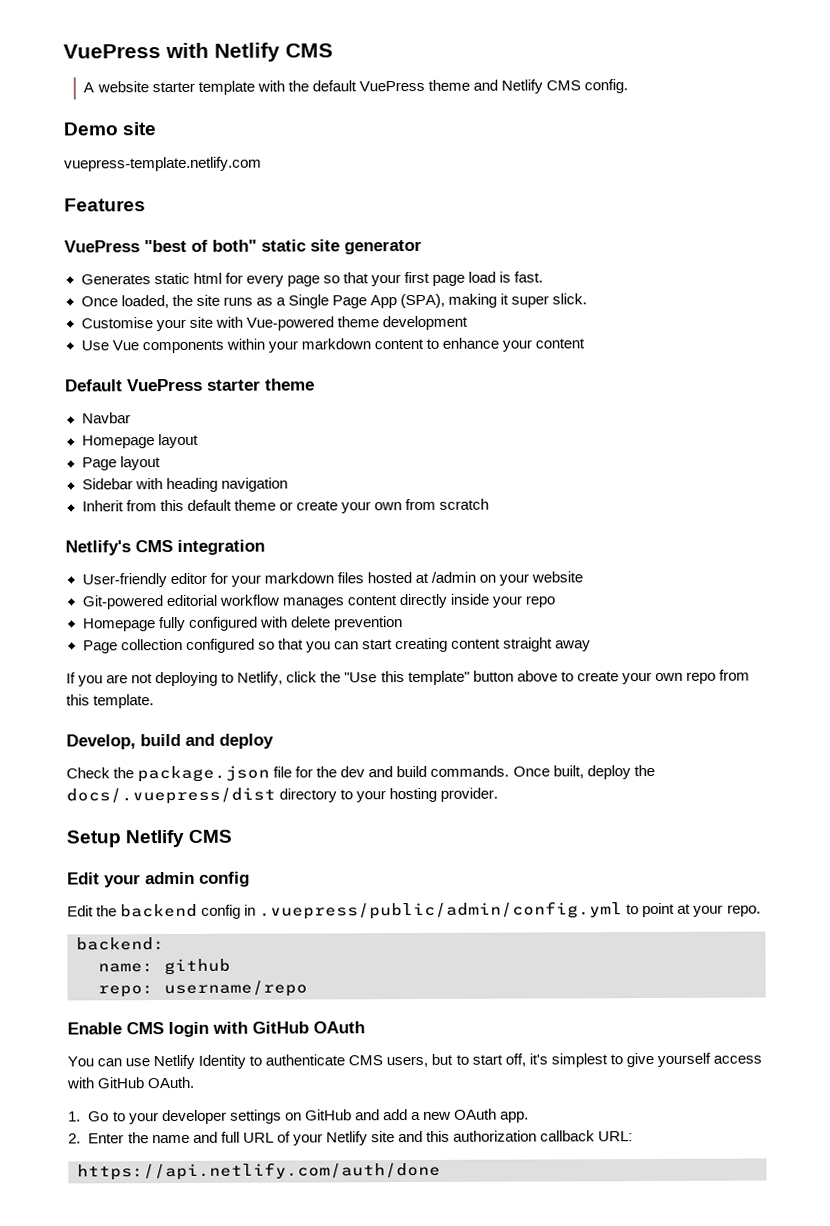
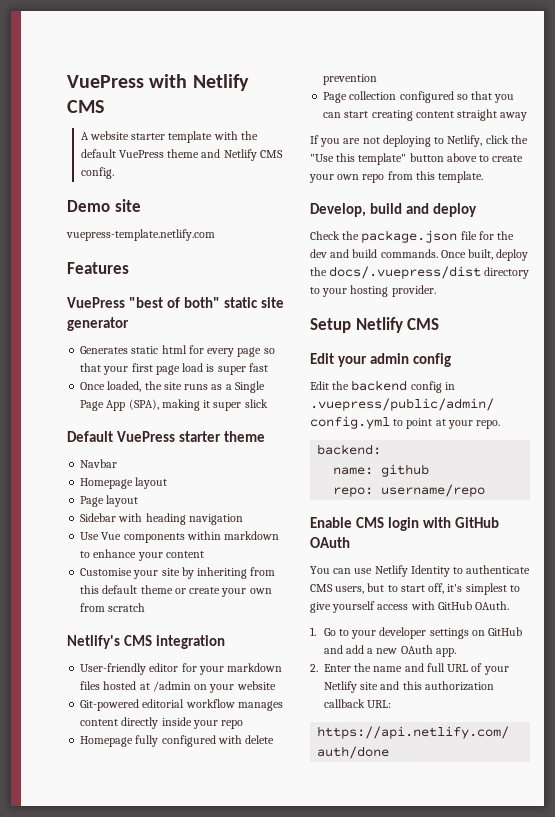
[514,271,544,283] fast. -> [217,363,268,375] super fast
[552,293,588,305] [80,315,468,332] [80,337,585,354] slick. // Customise your site with Vue-powered theme development // Use Vue components within your markdown content to enhance your content -> [244,399,268,408] slick
[81,500,124,512] Inherit -> [80,531,280,543] [80,549,204,561] [80,567,248,579] Use Vue components within markdown to enhance your content // Customise your site by inheriting

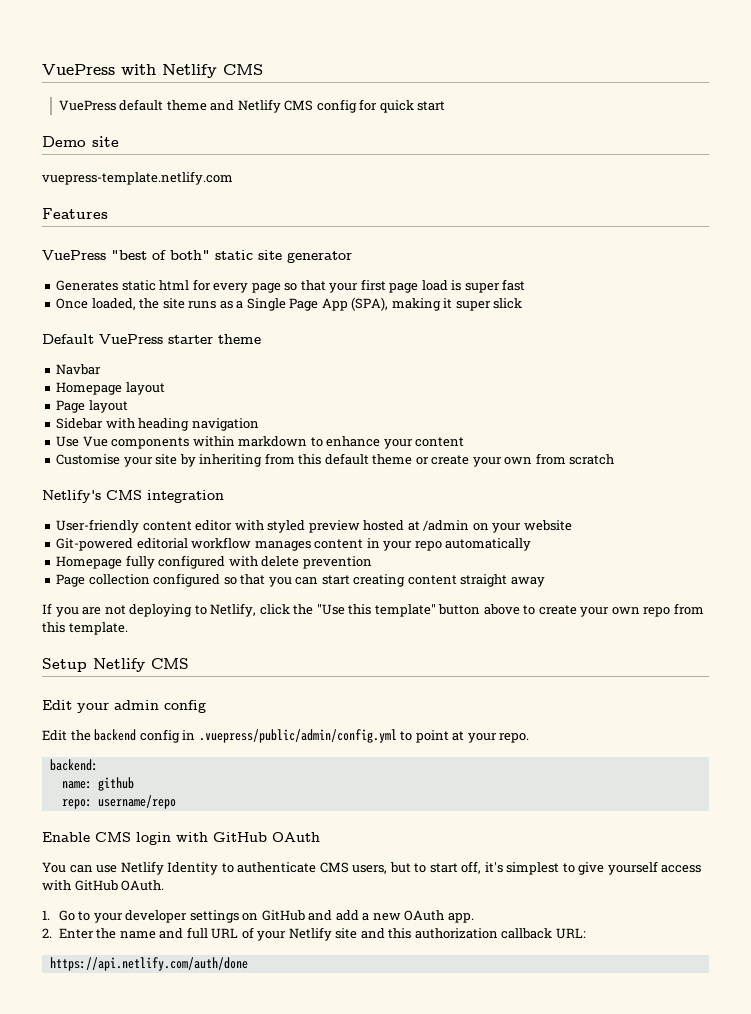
[80,131,258,143] [80,149,283,161] [80,167,114,179] A website starter template with the default VuePress theme and Netlify CMS config. -> [58,99,446,113] VuePress default theme and Netlify CMS config for quick start
[149,663,283,675] [80,681,101,690] editor for your markdown files -> [142,520,360,533] content editor with styled preview
[121,717,192,729] directly inside -> [366,538,380,548] in
(244, 724) none -> [445,538,532,551] automatically
[310,203,477,217] [310,230,515,243] [310,249,529,261] [310,266,530,279] [310,285,436,297] // Develop, build and deploy // Check the package.json file for the dev and build commands. Once built, deploy the docs/.vuepress/dist directory to your hosting provider. -> (128, 628) none

